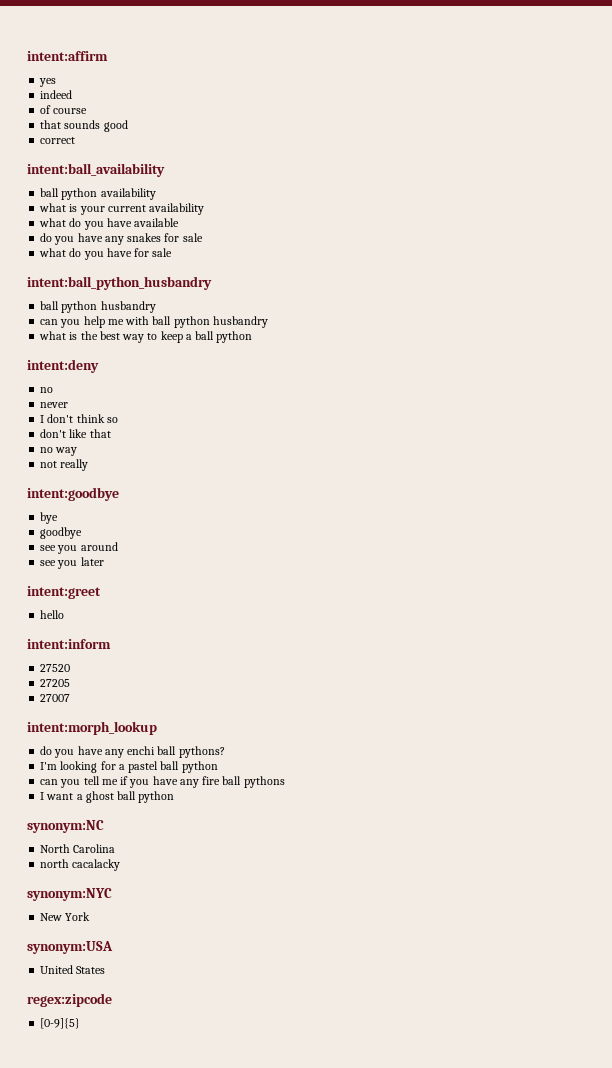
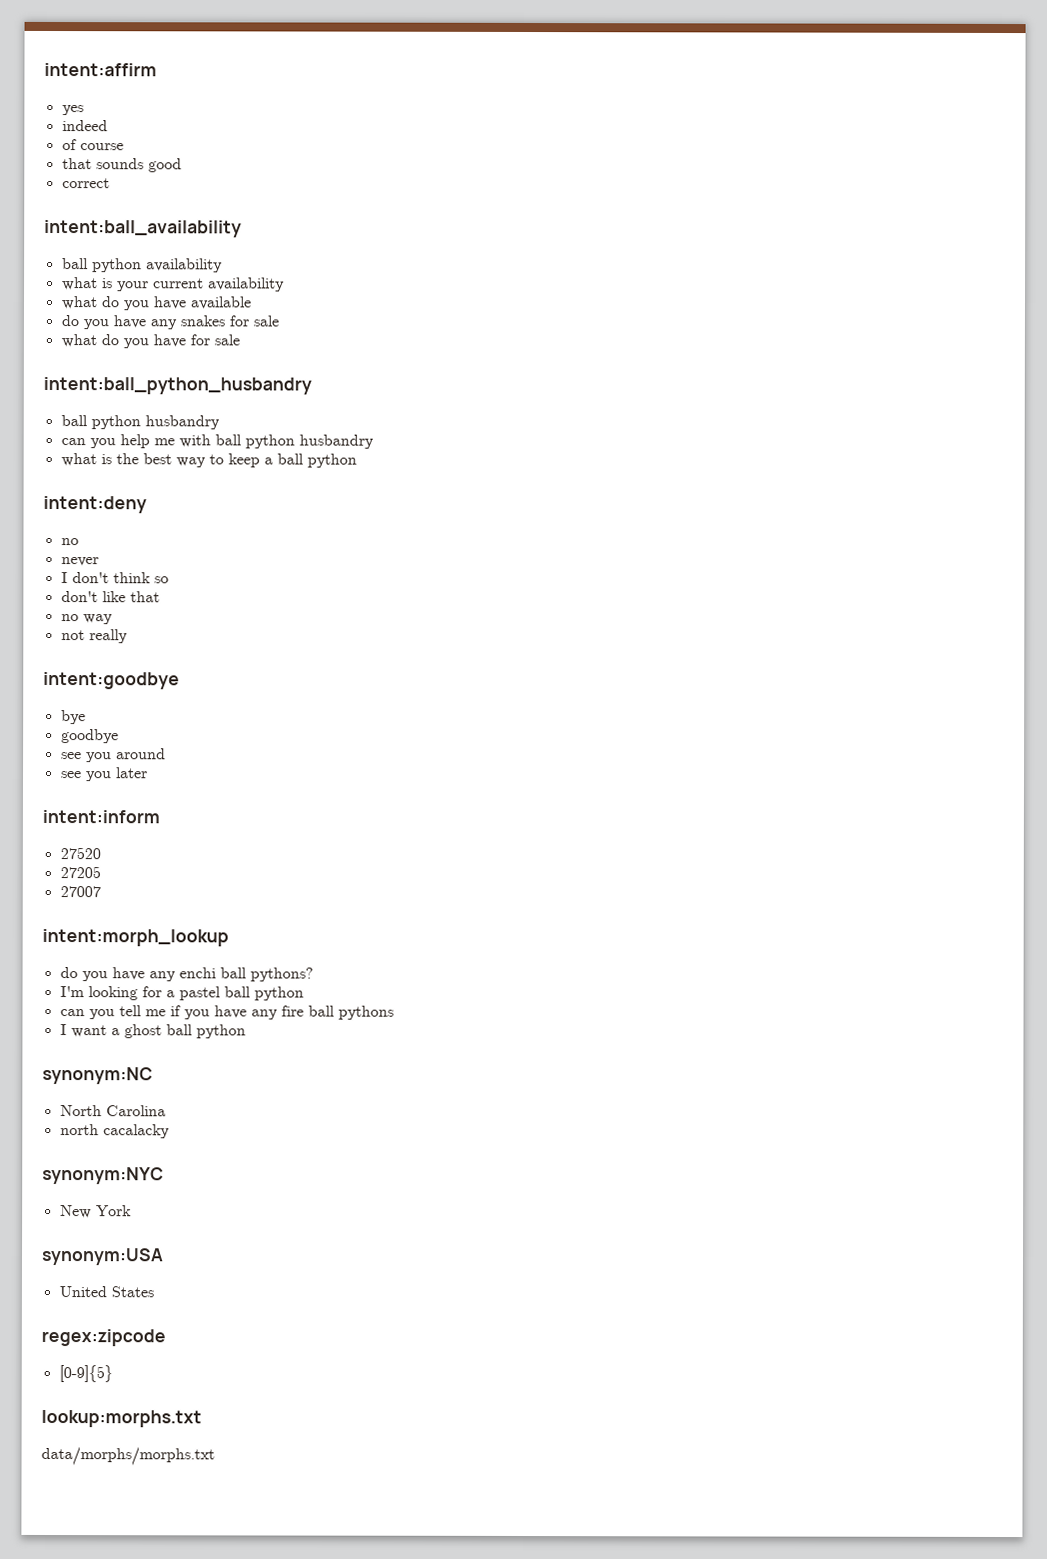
[27,586,101,599] [40,610,65,619] // intent:greet // hello -> (148, 773) none
(81, 1023) none -> [41,1409,202,1428] [41,1446,215,1466] // lookup:morphs.txt // data/morphs/morphs.txt

